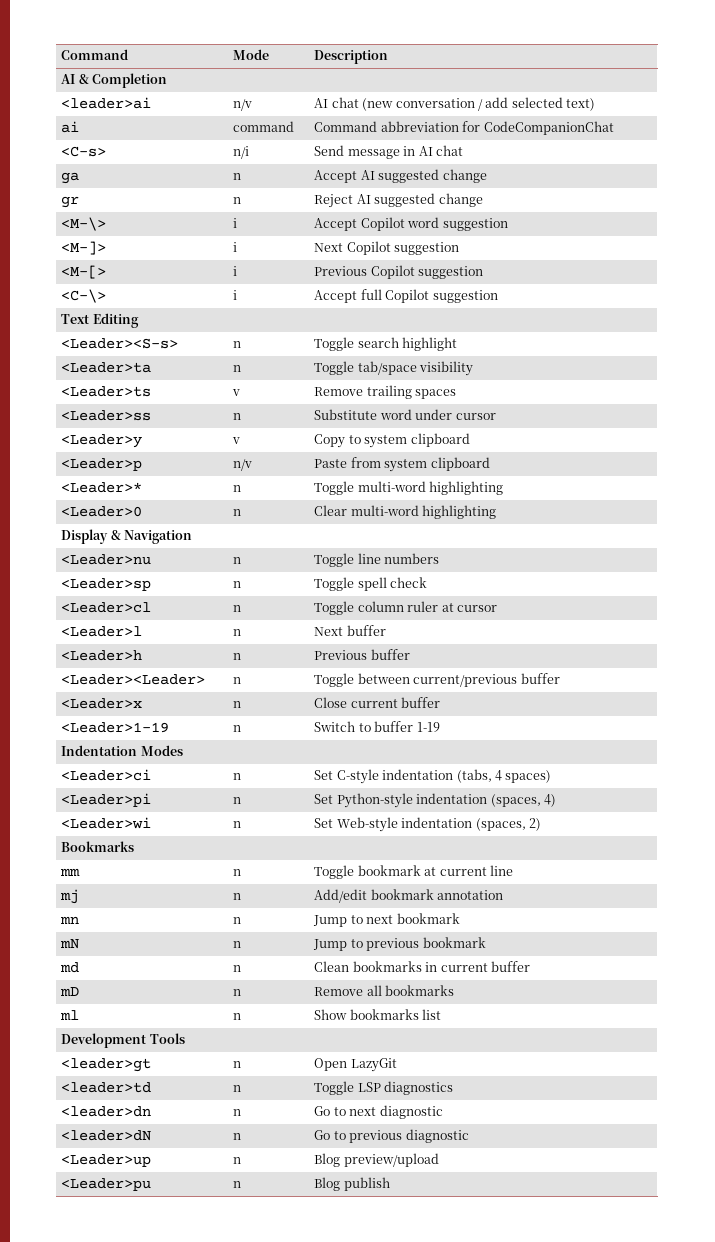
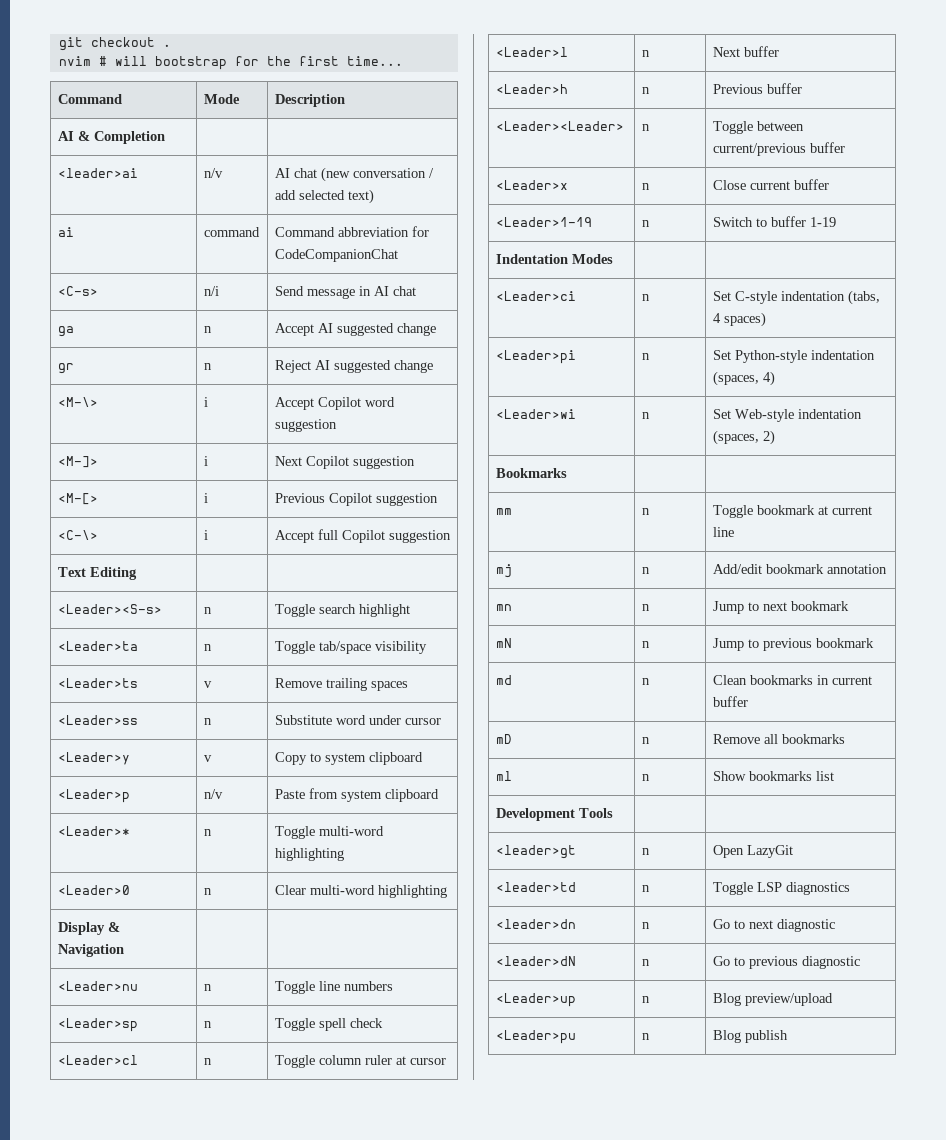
(61, 54) none -> [58,37,171,51] [58,56,403,70] git checkout . // nvim # will bootstrap for the first time... //

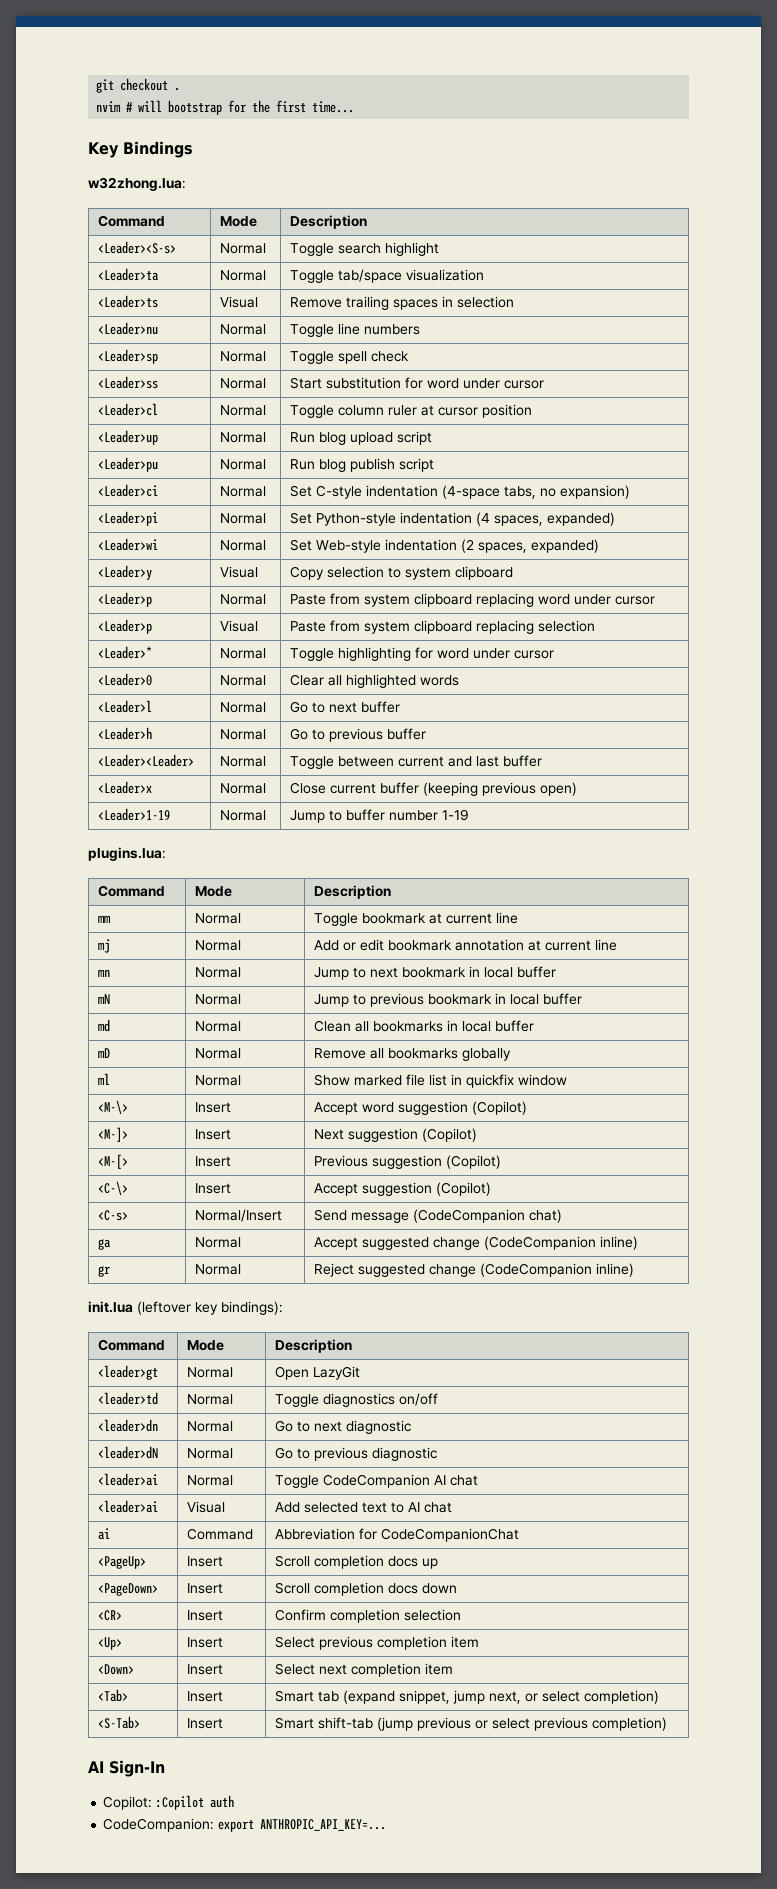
[57,94,122,104] [203,94,240,104] [274,94,345,107] [57,131,165,144] [57,168,138,178] [203,168,223,178] [274,167,434,182] [274,189,374,204] [57,227,74,237] [203,227,260,237] [274,226,429,237] [274,249,398,262] [57,286,98,296] [203,286,219,296] [274,286,416,299] [57,326,74,337] [203,326,212,333] [274,323,436,336] [57,363,74,374] [203,363,212,370] [274,360,433,373] [57,397,98,407] [203,397,208,407] [274,397,395,410] [274,419,337,432] [57,456,98,468] [203,456,208,466] [274,456,415,469] [57,493,98,505] [203,493,208,503] [274,493,438,506] [57,530,98,540] [203,530,208,540] [274,529,451,543] [57,567,137,580] // Command | Mode | Description // AI & Completion | | // <leader>ai | n/v | AI chat (new conversation / add selected text) // ai | command | Command abbreviation for CodeCompanionChat // <C-s> | n/i | Send message in AI chat // ga | n | Accept AI suggested change // gr | n | Reject AI suggested change // <M-\> | i | Accept Copilot word suggestion // <M-]> | i | Next Copilot suggestion // <M-[> | i | Previous Copilot suggestion // <C-\> | i | Accept full Copilot suggestion // Text Editing | | -> [88,141,193,158] [88,177,186,191] [98,215,166,227] [220,216,258,227] [290,215,368,229] // Key Bindings // w32zhong.lua: // Command | Mode | Description
[203,607,212,614] n -> [220,243,267,254] Normal
[203,644,212,651] n -> [220,270,267,281] Normal
[374,641,427,654] visibility -> [406,269,485,281] visualization
[203,681,212,688] v -> [220,296,259,308] Visual
[57,715,138,725] [203,718,212,725] [274,715,441,725] [57,752,130,765] [203,755,212,762] [274,752,423,765] [57,789,130,803] [203,789,223,799] [274,788,439,802] [57,826,130,836] [203,829,212,836] [274,826,384,839] [274,848,344,861] [57,885,130,895] [203,888,212,895] [274,885,447,898] [57,922,120,935] [57,944,124,957] // <Leader>ss | n | Substitute word under cursor // <Leader>y | v | Copy to system clipboard // <Leader>p | n/v | Paste from system clipboard // <Leader>* | n | Toggle multi-word highlighting // <Leader>0 | n | Clear multi-word highlighting // Display & Navigation | | -> [442,296,515,308] in selection
[203,984,212,991] n -> [220,324,267,335] Normal
[203,1021,212,1028] n -> [220,351,267,362] Normal
(383, 1023) none -> [98,376,159,389] [220,378,267,389] [290,377,545,389] // <Leader>ss | Normal | Start substitution for word under cursor
[203,1058,212,1065] n -> [220,405,267,416] Normal
[495,47,568,57] [641,50,650,57] [712,46,779,57] [495,84,568,94] [641,87,650,94] [712,84,763,94] // <Leader>l | n | Next buffer // <Leader>h | n | Previous -> [482,404,533,418] [98,430,159,445] [220,432,267,443] [290,431,433,445] [98,457,159,472] [220,459,267,470] [290,458,435,472] [98,484,159,497] [220,486,267,497] [290,485,631,499] [98,511,159,526] [220,513,267,524] [290,512,616,526] [98,538,159,551] [220,540,267,551] [290,539,600,553] [98,565,153,580] [220,566,259,578] [290,566,514,580] [98,592,153,607] [220,594,267,605] [290,593,656,607] [98,619,153,634] [220,620,259,632] [290,620,596,634] [98,646,153,659] [220,648,267,659] [290,647,555,661] [98,673,153,686] [220,675,267,686] [290,674,460,688] [98,700,153,713] [220,702,267,713] [290,701,401,713] [98,727,153,740] [220,729,267,740] [290,728,384,742] position // <Leader>up | Normal | Run blog upload script // <Leader>pu | Normal | Run blog publish script // <Leader>ci | Normal | Set C-style indentation (4-space tabs, no expansion) // <Leader>pi | Normal | Set Python-style indentation (4 spaces, expanded) // <Leader>wi | Normal | Set Web-style indentation (2 spaces, expanded) // <Leader>y | Visual | Copy selection to system clipboard // <Leader>p | Normal | Paste from system clipboard replacing word under cursor // <Leader>p | Visual | Paste from system clipboard replacing selection // <Leader>* | Normal | Toggle highlighting for word under cursor // <Leader>0 | Normal | Clear all highlighted words // <Leader>l | Normal | Go to next buffer // <Leader>h | Normal | Go to previous
[641,124,650,131] n -> [220,756,267,767] Normal
[712,143,806,156] current/previous -> [398,756,500,767] current and last
[641,183,650,190] n -> [220,783,267,794] Normal
(829, 184) none -> [423,782,578,796] (keeping previous open)
[641,220,650,227] [712,217,753,227] n | Switch -> [220,810,267,821] [290,810,326,823] Normal | Jump
(806, 221) none -> [389,810,439,821] number
[495,254,613,264] [495,291,576,301] [641,294,650,301] [712,290,880,305] [712,312,766,327] [495,350,576,364] [641,353,650,360] [712,350,875,363] [712,371,775,386] [495,409,576,419] [641,412,650,419] [712,409,862,422] [712,430,775,445] [495,468,567,478] // Indentation Modes | | // <Leader>ci | n | Set C-style indentation (tabs, 4 spaces) // <Leader>pi | n | Set Python-style indentation (spaces, 4) // <Leader>wi | n | Set Web-style indentation (spaces, 2) // Bookmarks | | -> [88,847,166,861] [98,885,166,897] [195,886,233,897] [314,885,392,899] // plugins.lua: // Command | Mode | Description
[641,508,650,515] n -> [195,913,242,924] Normal
[641,567,650,574] [712,564,762,574] n | Add/edit -> [195,940,242,951] [314,939,385,951] Normal | Add or edit
(887, 569) none -> [528,939,618,951] at current line
[641,604,650,611] n -> [195,967,242,978] Normal
(849, 606) none -> [469,966,557,978] in local buffer
[641,641,650,648] n -> [195,994,242,1005] Normal
(874, 643) none -> [495,993,583,1005] in local buffer
[641,678,650,685] n -> [195,1021,242,1032] Normal
(747, 680) none -> [355,1021,370,1032] all
[831,676,872,685] current -> [462,1021,492,1032] local
[641,737,650,744] n -> [195,1048,242,1059] Normal
(845, 739) none -> [462,1048,512,1061] globally
[641,774,650,781] n -> [195,1075,242,1086] Normal
[748,771,812,781] bookmarks -> [354,1074,426,1086] marked file
[495,808,613,821] // Development Tools | | -> [451,1074,568,1088] [98,1100,129,1114] [195,1102,232,1113] [314,1101,528,1115] [98,1127,129,1142] [195,1129,232,1140] [314,1128,478,1142] [98,1154,129,1169] [195,1156,232,1167] [314,1155,502,1169] [98,1181,129,1195] [195,1183,232,1194] [314,1182,492,1196] [98,1210,129,1221] [195,1209,283,1222] [314,1209,563,1223] [98,1239,112,1250] [195,1237,242,1248] [314,1236,639,1250] [98,1266,111,1277] [195,1264,242,1275] [314,1263,635,1277] [88,1301,283,1315] [98,1339,166,1351] [187,1340,225,1351] [275,1339,353,1353] in quickfix window // <M-\> | Insert | Accept word suggestion (Copilot) // <M-]> | Insert | Next suggestion (Copilot) // <M-[> | Insert | Previous suggestion (Copilot) // <C-\> | Insert | Accept suggestion (Copilot) // <C-s> | Normal/Insert | Send message (CodeCompanion chat) // ga | Normal | Accept suggested change (CodeCompanion inline) // gr | Normal | Reject suggested change (CodeCompanion inline) // init.lua (leftover key bindings): // Command | Mode | Description
[641,848,650,855] n -> [187,1367,234,1378] Normal
[641,885,650,892] [712,882,782,895] n | Toggle LSP -> [187,1394,234,1405] [275,1394,320,1407] Normal | Toggle
(850, 888) none -> [399,1393,439,1406] on/off
[641,922,650,929] n -> [187,1421,234,1432] Normal
[641,959,650,966] n -> [187,1448,234,1459] Normal
[495,993,576,1007] [641,996,650,1003] [712,993,833,1006] [495,1030,576,1044] [641,1033,650,1040] [712,1030,788,1043] <Leader>up | n | Blog preview/upload // <Leader>pu | n | Blog publish -> [98,1473,159,1486] [187,1475,234,1486] [275,1474,479,1488] [98,1500,159,1513] [187,1501,226,1513] [275,1502,453,1513] [98,1528,111,1540] [187,1528,254,1540] [275,1528,520,1542] [98,1556,147,1569] [187,1556,224,1567] [275,1555,439,1569] [98,1583,159,1596] [187,1583,224,1594] [275,1582,458,1596] [98,1610,123,1621] [187,1610,224,1621] [275,1609,462,1623] [98,1637,123,1650] [187,1637,224,1648] [275,1636,480,1650] [98,1664,135,1675] [187,1664,224,1675] [275,1663,454,1677] [98,1689,129,1702] [187,1691,224,1702] [275,1690,660,1704] [98,1716,141,1729] [187,1718,224,1729] [275,1717,668,1731] [88,1760,165,1777] [103,1795,235,1810] [103,1818,387,1832] <leader>ai | Normal | Toggle CodeCompanion AI chat // <leader>ai | Visual | Add selected text to AI chat // ai | Command | Abbreviation for CodeCompanionChat // <PageUp> | Insert | Scroll completion docs up // <PageDown> | Insert | Scroll completion docs down // <CR> | Insert | Confirm completion selection // <Up> | Insert | Select previous completion item // <Down> | Insert | Select next completion item // <Tab> | Insert | Smart tab (expand snippet, jump next, or select completion) // <S-Tab> | Insert | Smart shift-tab (jump previous or select previous completion) // AI Sign-In // Copilot: :Copilot auth // CodeCompanion: export ANTHROPIC_API_KEY=...

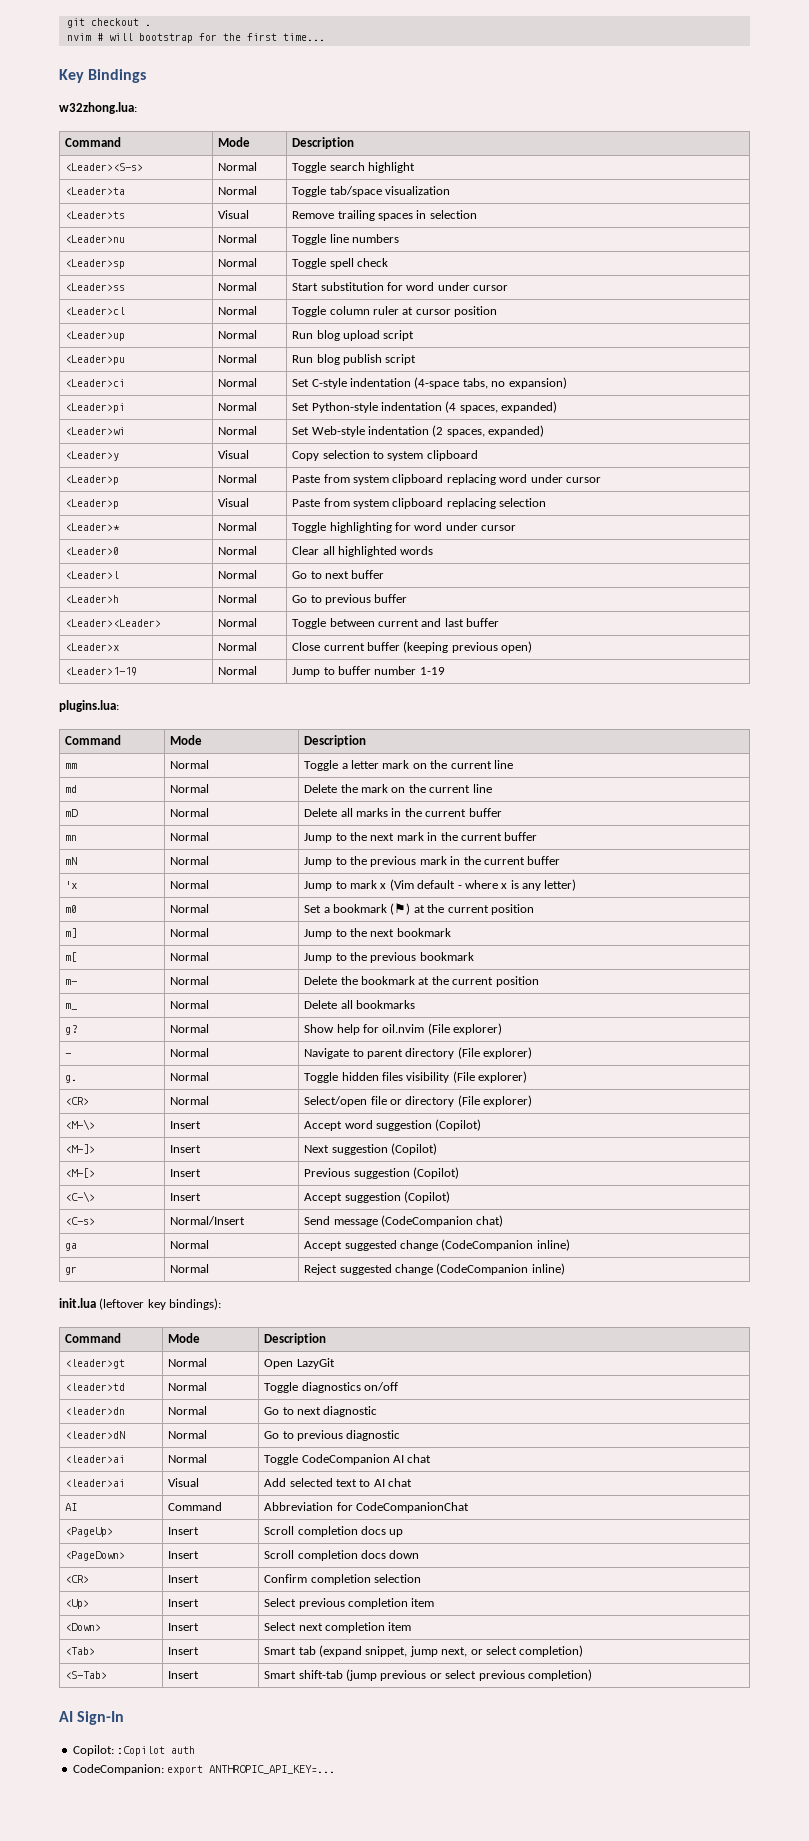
[362,912,519,924] [98,939,111,953] [195,940,242,951] [314,939,618,951] [98,969,111,977] [195,967,242,978] [314,966,514,980] bookmark at current line // mj | Normal | Add or edit bookmark annotation at current line // mn | Normal | Jump to next bookmark in local -> [341,760,513,769] [65,785,78,793] [170,784,210,793] [304,784,492,793] [65,809,79,817] [170,808,210,817] [304,808,502,817] [65,835,78,841] [170,832,210,841] [304,832,502,843] a letter mark on the current line // md | Normal | Delete the mark on the current line // mD | Normal | Delete all marks in the current buffer // mn | Normal | Jump to the next mark in the current
[370,993,583,1007] [98,1019,111,1032] [195,1021,242,1032] [314,1020,535,1032] [98,1048,111,1058] [195,1048,242,1059] [314,1048,512,1061] [98,1073,111,1085] previous bookmark in local buffer // md | Normal | Clean all bookmarks in local buffer // mD | Normal | Remove all bookmarks globally // ml -> [350,856,561,867] [65,881,78,889] [170,880,210,889] [304,879,577,891] [65,905,78,913] [170,904,210,913] [304,903,534,915] [65,928,78,938] [170,928,210,937] [304,928,451,939] [65,952,78,962] [170,952,210,961] [304,952,474,963] [65,979,78,985] [170,976,210,985] [304,976,539,987] [65,1003,78,1010] [170,1000,210,1009] [304,1000,416,1009] [65,1025,78,1035] the previous mark in the current buffer // 'x | Normal | Jump to mark x (Vim default - where x is any letter) // m0 | Normal | Set a bookmark (⚑) at the current position // m] | Normal | Jump to the next bookmark // m[ | Normal | Jump to the previous bookmark // m- | Normal | Delete the bookmark at the current position // m_ | Normal | Delete all bookmarks // g?
[354,1074,568,1088] marked file list in quickfix window -> [336,1023,503,1035] [65,1053,72,1057] [170,1048,210,1057] [304,1047,533,1059] [65,1075,78,1083] [170,1072,210,1081] [304,1071,528,1083] [65,1097,90,1105] [170,1096,210,1105] [304,1095,533,1107] help for oil.nvim (File explorer) // - | Normal | Navigate to parent directory (File explorer) // g. | Normal | Toggle hidden files visibility (File explorer) // <CR> | Normal | Select/open file or directory (File explorer)
[98,1528,111,1540] ai -> [65,1503,78,1511] AI

